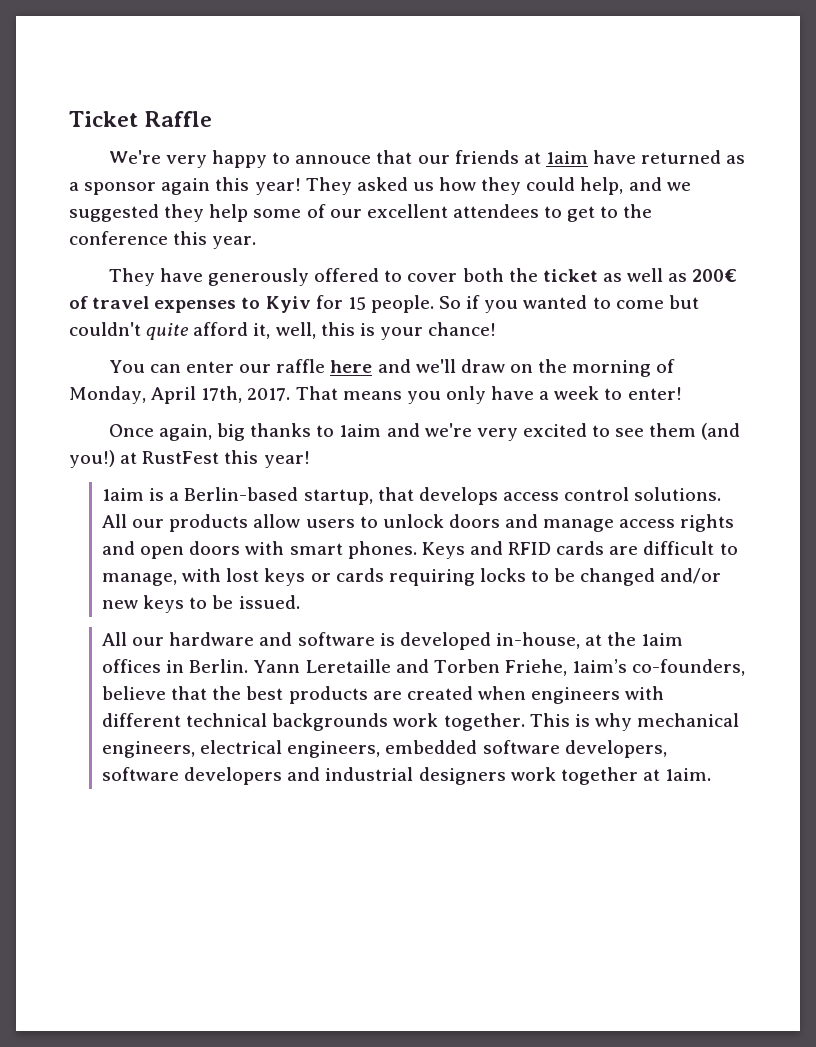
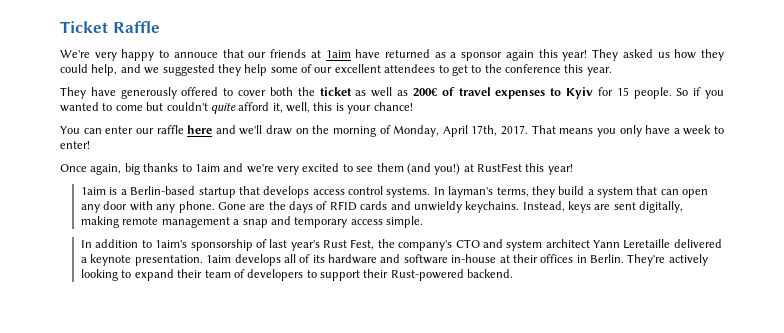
[303,489,373,505] startup, -> [198,187,236,198] startup
[634,487,722,501] [102,514,735,532] [102,541,738,559] [102,568,722,586] [102,595,300,613] [102,632,684,650] [102,659,746,676] [102,686,665,704] [102,713,740,731] [102,740,667,758] [102,767,712,785] solutions. All our products allow users to unlock doors and manage access rights and open doors with smart phones. Keys and RFID cards are difficult to manage, with lost keys or cards requiring locks to be changed and/or new keys to be issued. // All our hardware and software is developed in-house, at the 1aim offices in Berlin. Yann Leretaille and Torben Friehe, 1aim’s co-founders, believe that the best products are created when engineers with different technical backgrounds work together. This is why mechanical engineers, electrical engineers, embedded software developers, software developers and industrial designers work together at 1aim. -> [386,186,709,198] [81,201,684,213] [81,216,424,228] [81,239,722,251] [81,254,708,266] [81,269,514,281] systems. In layman's terms, they build a system that can open any door with any phone. Gone are the days of RFID cards and unwieldy keychains. Instead, keys are sent digitally, making remote management a snap and temporary access simple. // In addition to 1aim's sponsorship of last year's Rust Fest, the company's CTO and system architect Yann Leretaille delivered a keynote presentation. 1aim develops all of its hardware and software in-house at their offices in Berlin. They're actively looking to expand their team of developers to support their Rust-powered backend.

